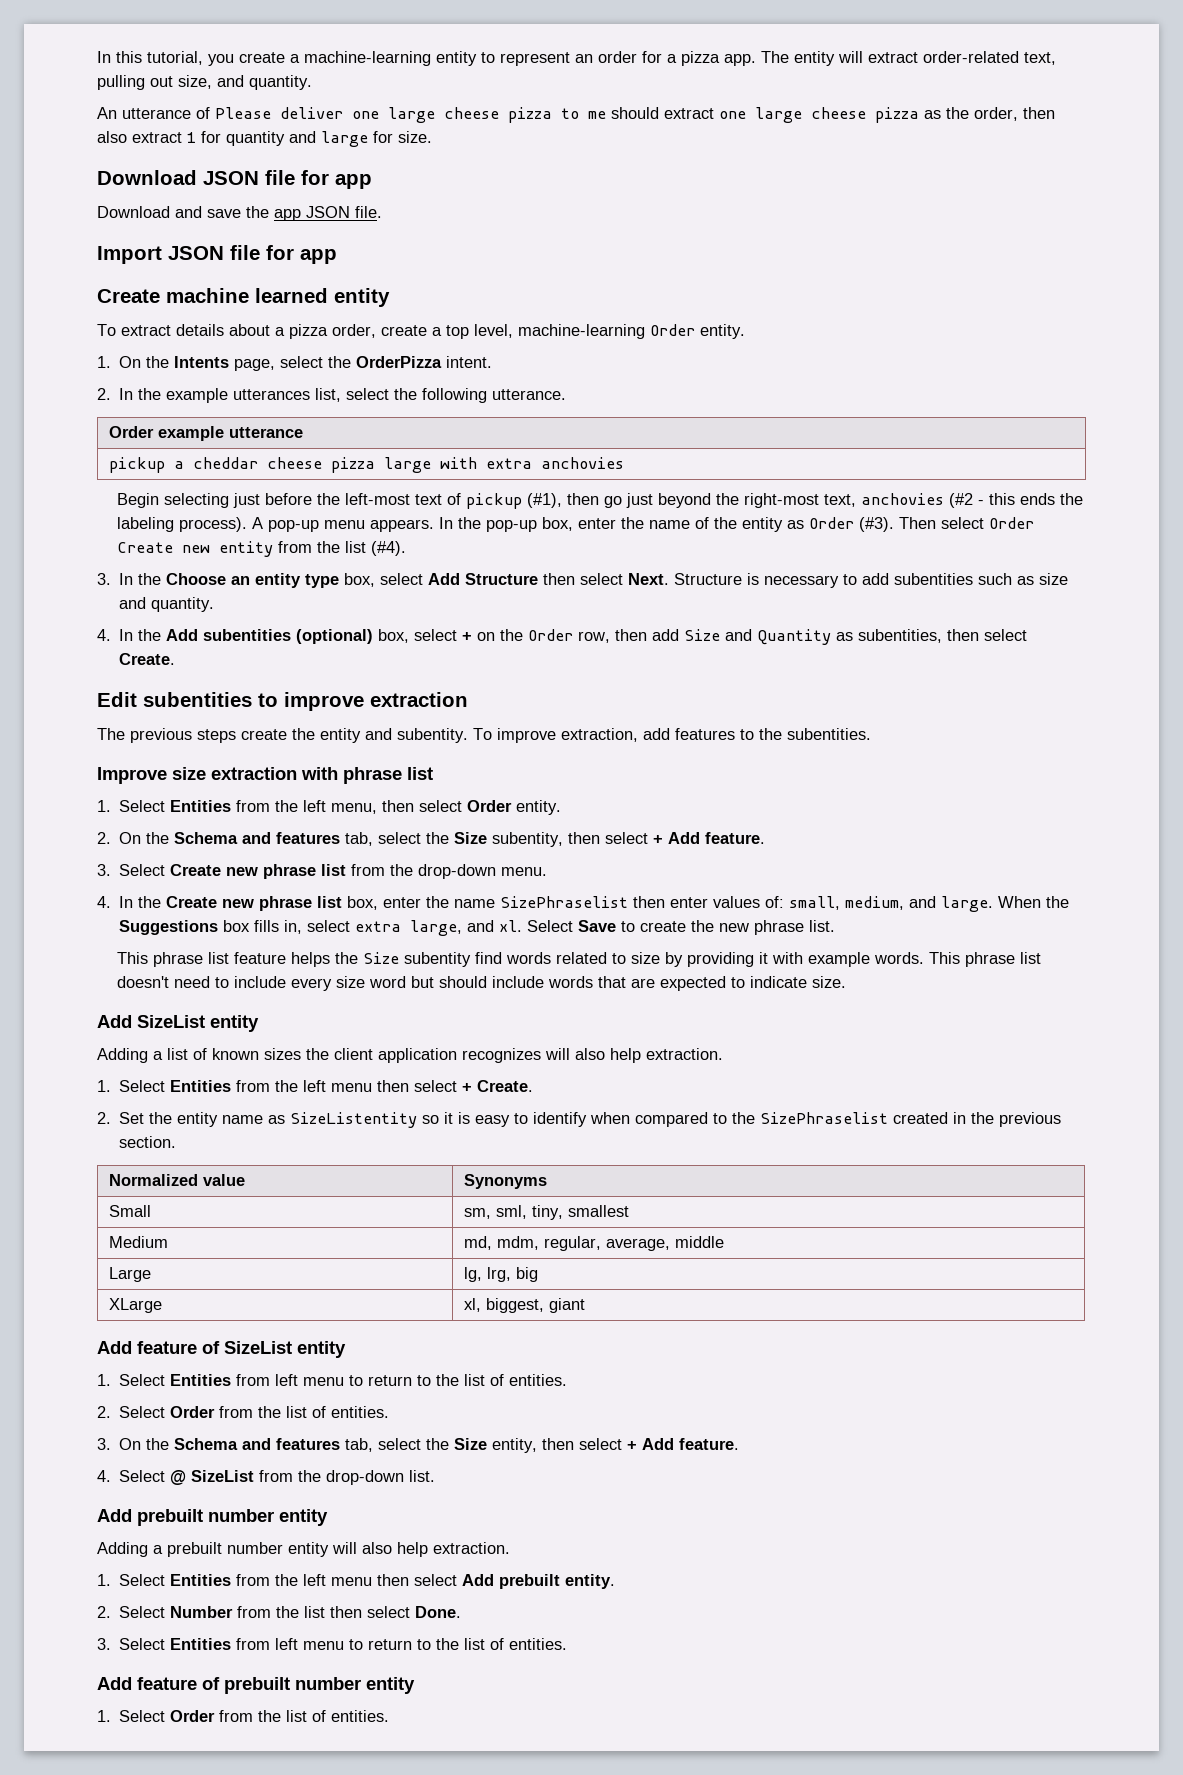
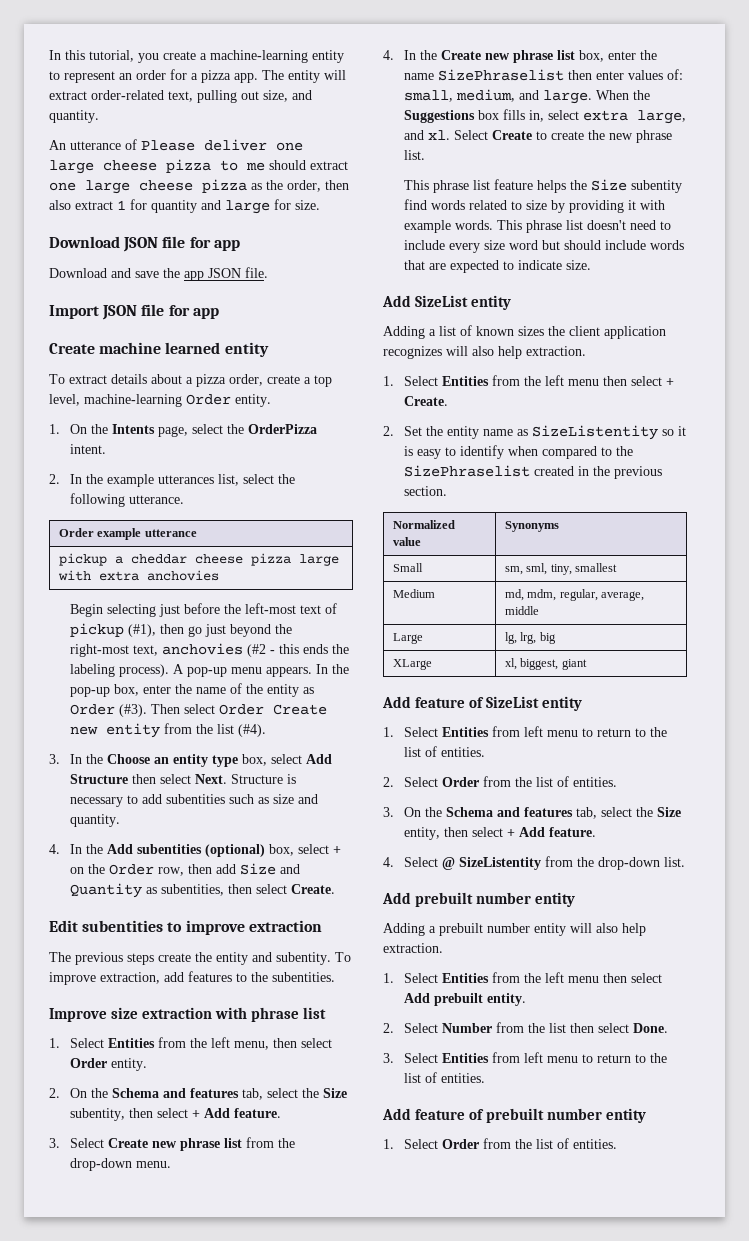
[578,920,617,932] Save -> [492,130,533,140] Create
[191,1470,255,1482] SizeList -> [459,857,542,870] SizeListentity

